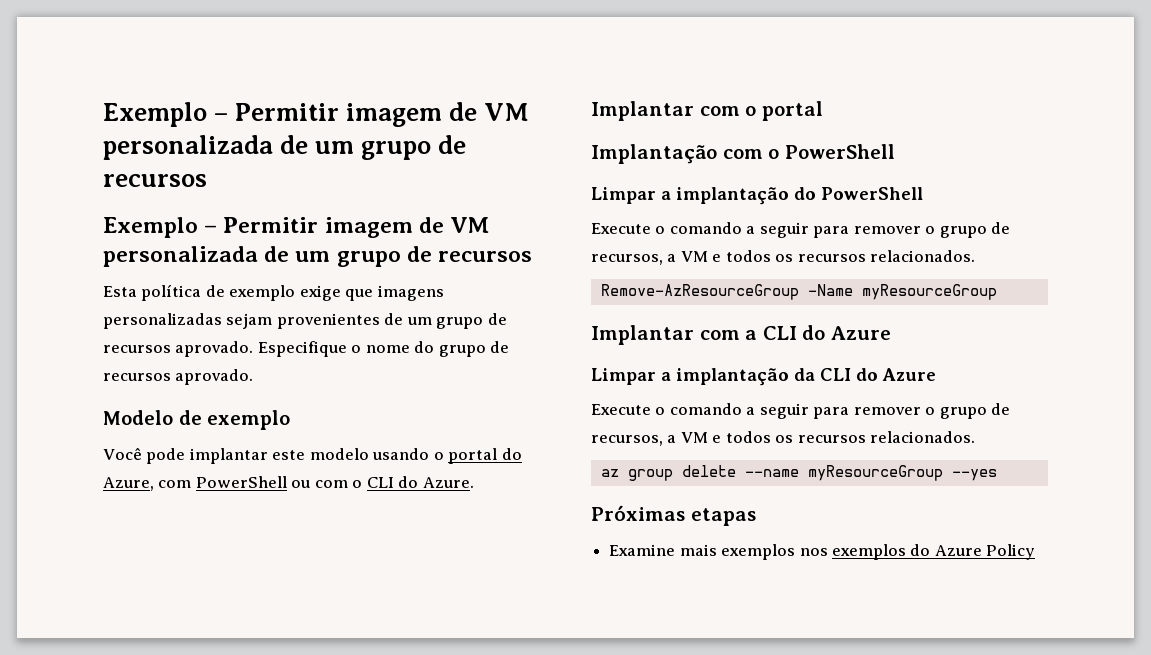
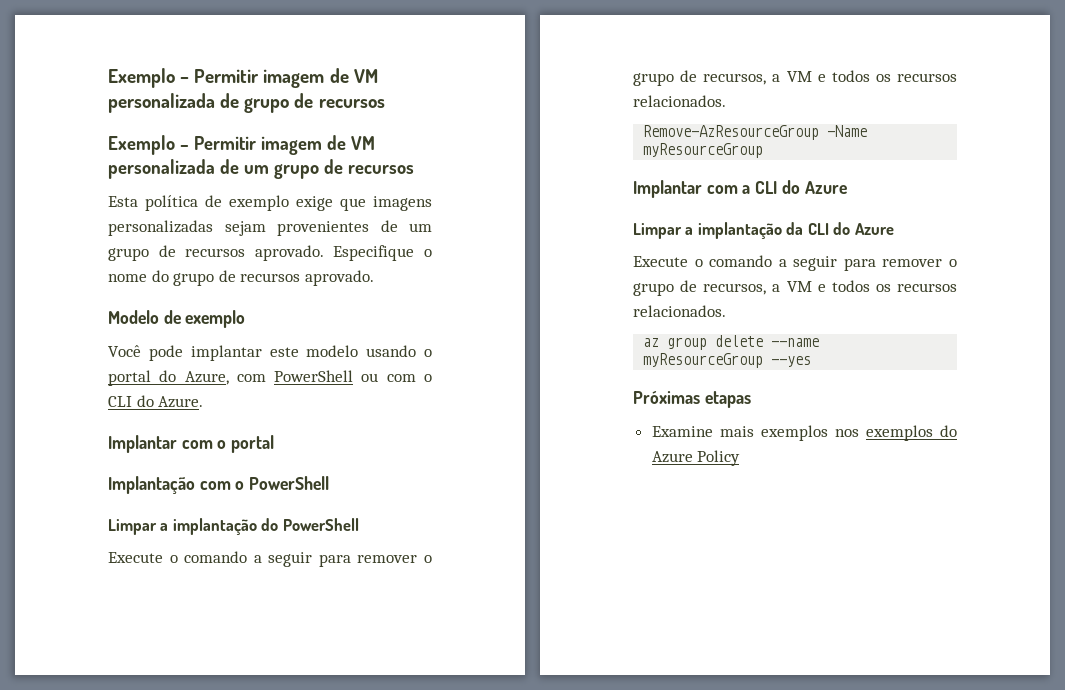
[103,102,530,127] [103,135,355,160] Exemplo – Permitir imagem de VM personalizada de um -> [108,68,378,88] [108,93,240,113] Exemplo – Permitir imagem de VM personalizada de

